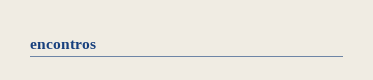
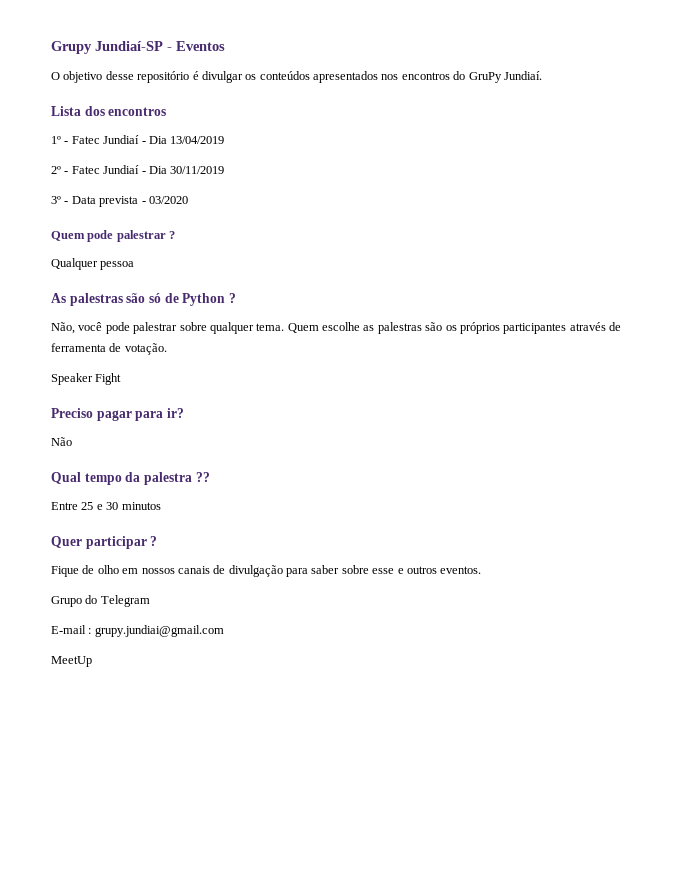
[30,40,96,49] encontros -> [51,41,225,54] [51,71,542,83] [51,106,167,116] [51,135,225,144] [51,165,225,174] [51,196,188,207] [51,230,176,242] [51,258,135,270] [51,293,236,306] [51,322,621,334] [51,343,167,355] [51,373,122,385] [51,408,184,421] [51,437,72,446] [51,472,210,485] [51,502,161,510] [51,536,158,549] [51,565,482,577] [51,595,150,607] [51,625,224,637] [51,656,92,667] Grupy Jundiaí-SP - Eventos // O objetivo desse repositório é divulgar os conteúdos apresentados nos encontros do GruPy Jundiaí. // Lista dos encontros // 1º - Fatec Jundiaí - Dia 13/04/2019 // 2º - Fatec Jundiaí - Dia 30/11/2019 // 3º - Data prevista - 03/2020 // Quem pode palestrar ? // Qualquer pessoa // As palestras são só de Python ? // Não, você pode palestrar sobre qualquer tema. Quem escolhe as palestras são os próprios participantes através de ferramenta de votação. // Speaker Fight // Preciso pagar para ir? // Não // Qual tempo da palestra ?? // Entre 25 e 30 minutos // Quer participar ? // Fique de olho em nossos canais de divulgação para saber sobre esse e outros eventos. // Grupo do Telegram // E-mail : grupy.jundiai@gmail.com // MeetUp

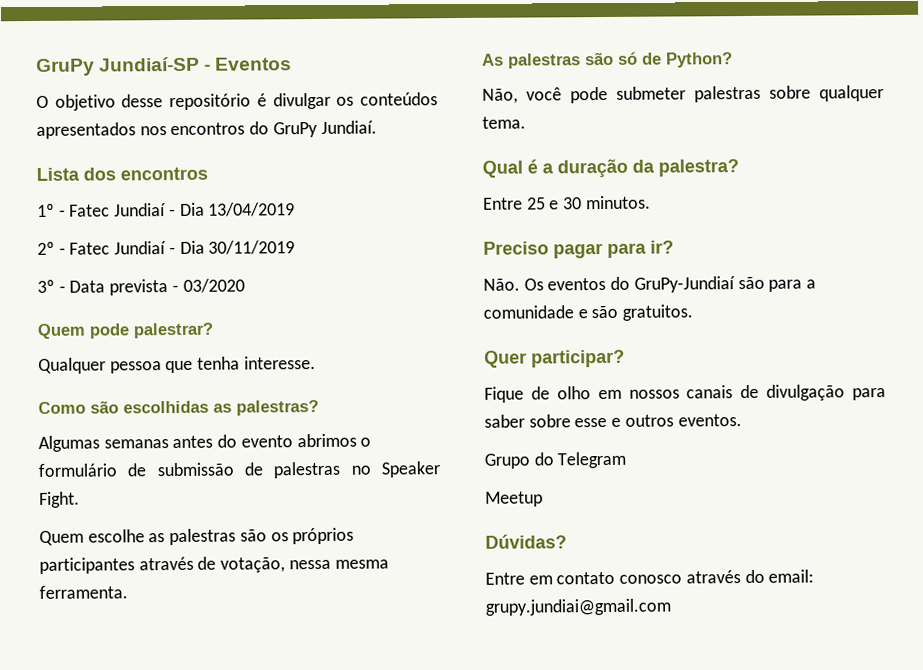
[51,41,92,54] Grupy -> [36,58,95,76] GruPy
[116,230,176,242] palestrar ? -> [133,322,214,339] palestrar?
[51,293,236,306] [51,322,285,334] // As palestras são só de Python ? // Não, você pode palestrar sobre qualquer tema. -> [165,356,316,374] [38,400,319,416] [38,433,372,452] [38,461,440,479] [39,491,80,508] que tenha interesse. // Como são escolhidas as palestras? // Algumas semanas antes do evento abrimos o formulário de submissão de palestras no Speaker Fight. //
[51,343,167,355] [51,373,122,385] [51,408,184,421] [51,437,72,446] [51,472,210,485] [51,502,161,510] ferramenta de votação. // Speaker Fight // Preciso pagar para ir? // Não // Qual tempo da palestra ?? // Entre 25 e 30 minutos -> [220,557,389,573] [39,585,128,599] [482,51,733,69] [482,85,884,104] [482,116,526,129] [482,158,739,179] [483,195,651,210] [483,240,674,259] [483,276,817,293] [483,304,694,321] votação, nessa mesma ferramenta. // As palestras são só de Python? // Não, você pode submeter palestras sobre qualquer tema. // Qual é a duração da palestra? // Entre 25 e 30 minutos. // Preciso pagar para ir? // Não. Os eventos do GruPy-Jundiaí são para a comunidade e são gratuitos.
[85,536,158,549] participar ? -> [531,349,625,368] participar?
[51,625,92,634] E-mail : -> [485,491,543,507] [485,534,567,549] [485,569,815,585] Meetup // Dúvidas? // Entre em contato conosco através do email:
[51,656,92,667] // MeetUp -> (671, 607) none

